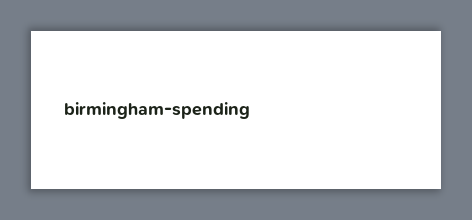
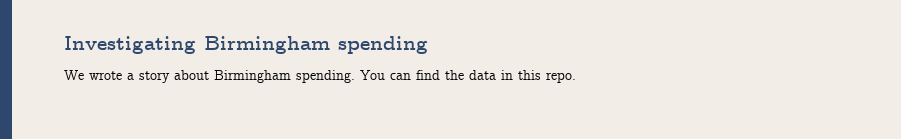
[64,102,250,119] birmingham-spending -> [64,36,428,54] [64,70,576,83] Investigating Birmingham spending // We wrote a story about Birmingham spending. You can find the data in this repo.

